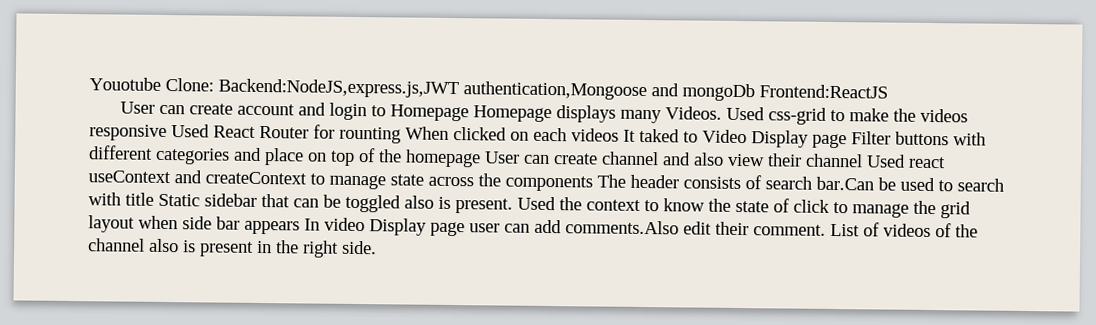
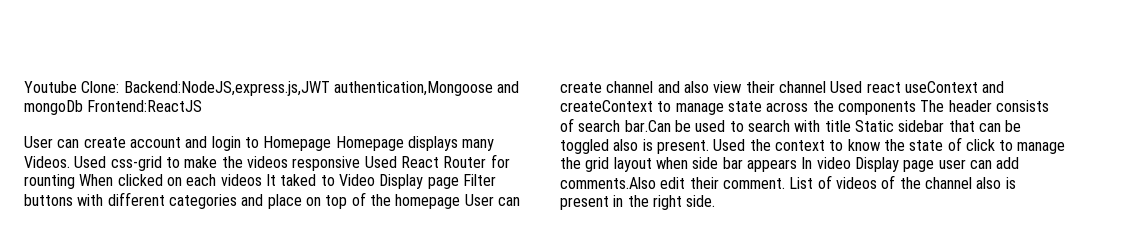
[89,77,161,91] Youotube -> [24,81,77,93] Youtube

